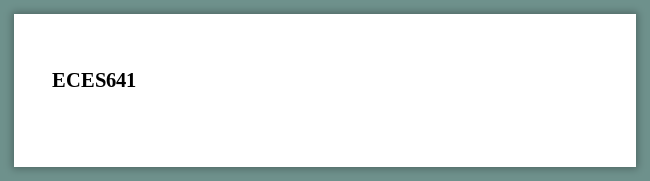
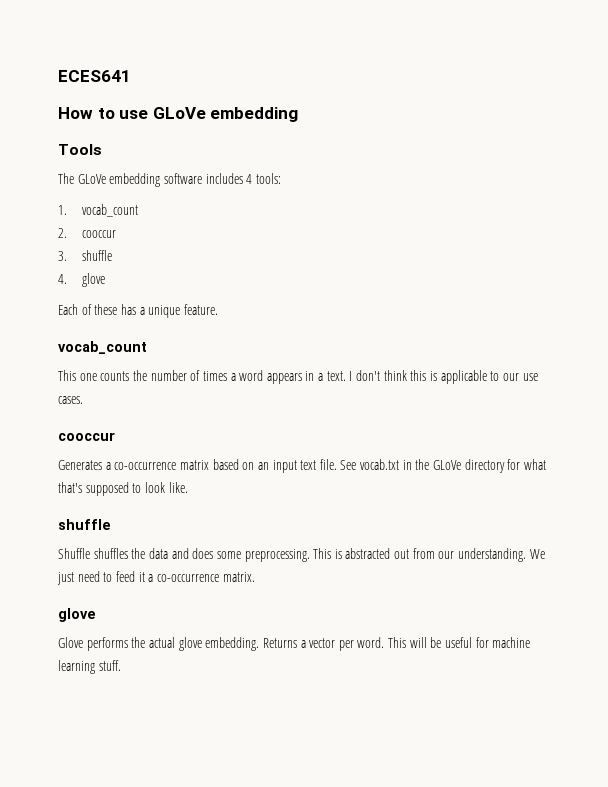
(136, 80) none -> [58,107,299,122] [58,144,102,155] [58,173,281,187] [58,204,139,217] [58,228,117,238] [58,250,113,261] [58,273,106,287] [58,304,218,318] [58,341,147,354] [58,370,538,384] [58,396,83,404] [58,432,115,441] [58,459,546,473] [58,482,188,496] [58,519,111,530] [58,548,545,562] [57,571,255,585] [58,608,96,622] [58,637,531,651] [58,660,121,674] // How to use GLoVe embedding // Tools // The GLoVe embedding software includes 4 tools: // 1. vocab_count // 2. cooccur // 3. shuffle // 4. glove // Each of these has a unique feature. // vocab_count // This one counts the number of times a word appears in a text. I don't think this is applicable to our use cases. // cooccur // Generates a co-occurrence matrix based on an input text file. See vocab.txt in the GLoVe directory for what that's supposed to look like. // shuffle // Shuffle shuffles the data and does some preprocessing. This is abstracted out from our understanding. We just need to feed it a co-occurrence matrix. // glove // Glove performs the actual glove embedding. Returns a vector per word. This will be useful for machine learning stuff.

